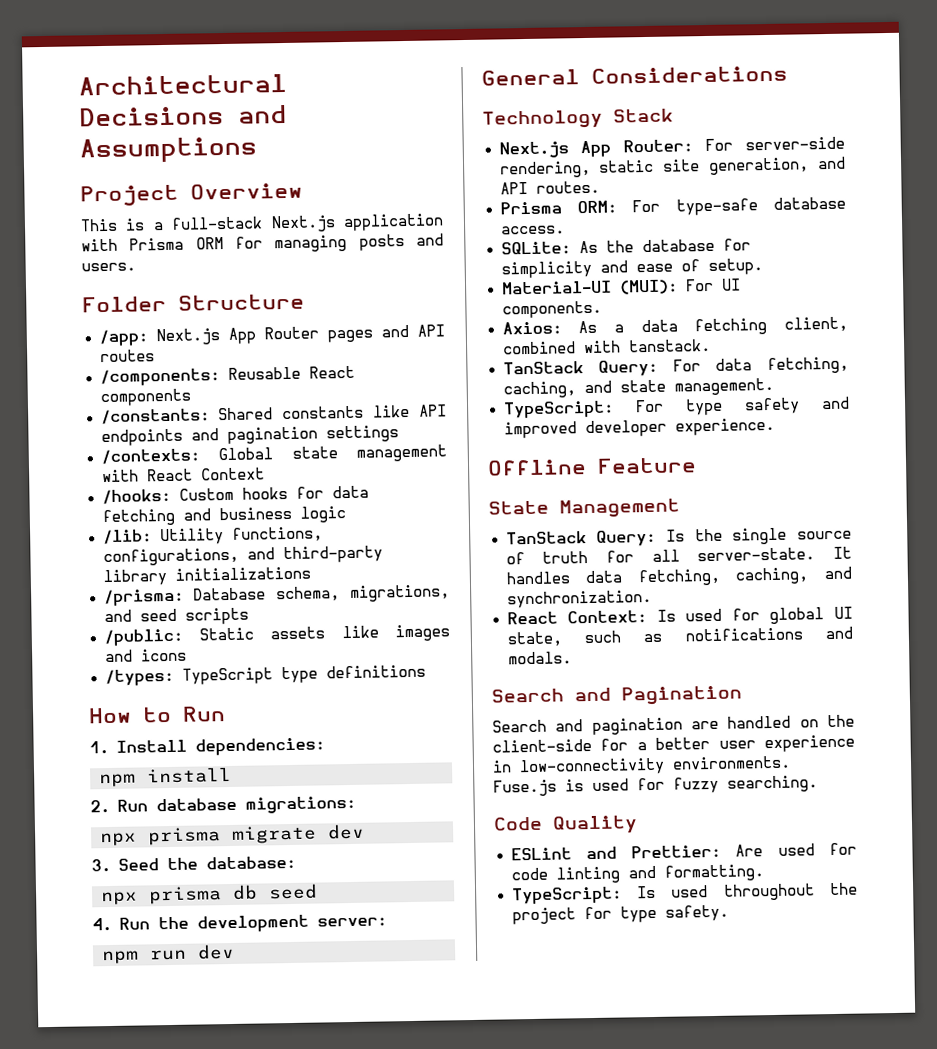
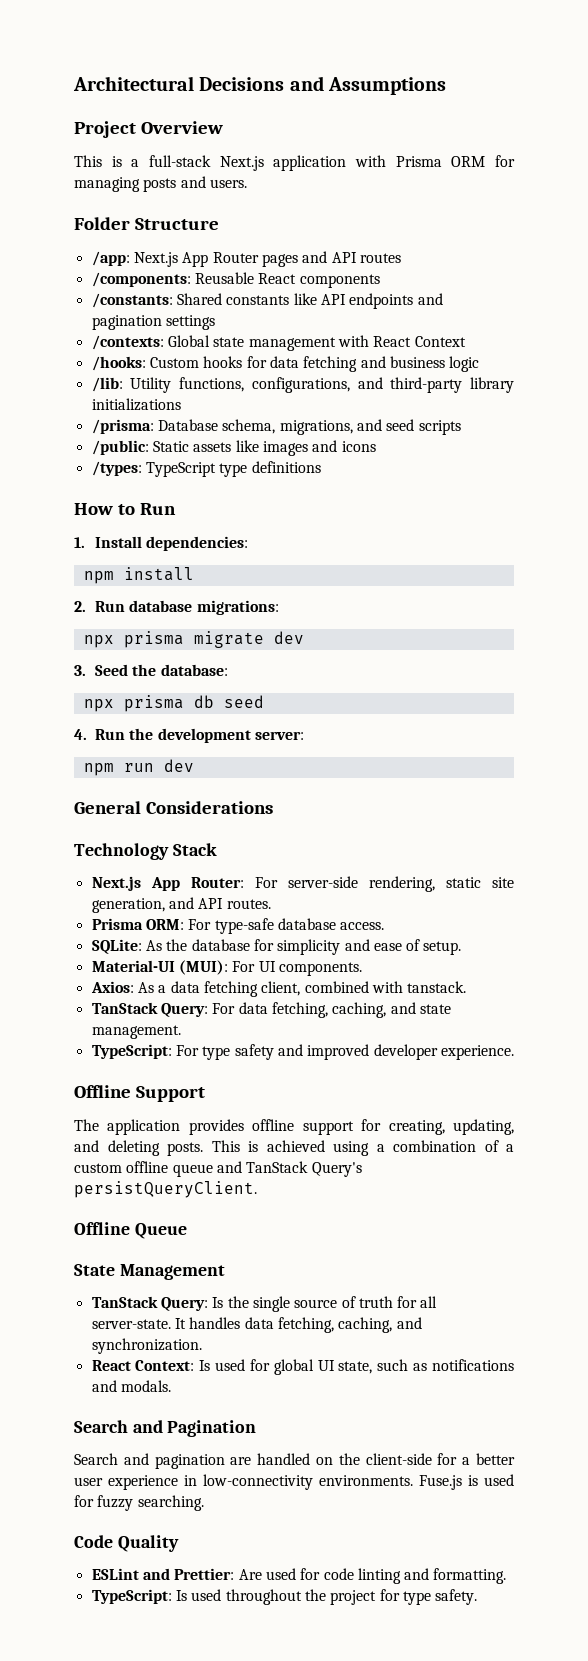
[597,457,697,474] Feature -> [135,1086,205,1102] [74,1119,514,1135] [74,1140,514,1156] [74,1161,362,1177] [74,1181,257,1198] [74,1222,187,1239] Support // The application provides offline support for creating, updating, and deleting posts. This is achieved using a combination of a custom offline queue and TanStack Query's persistQueryClient. // Offline Queue

